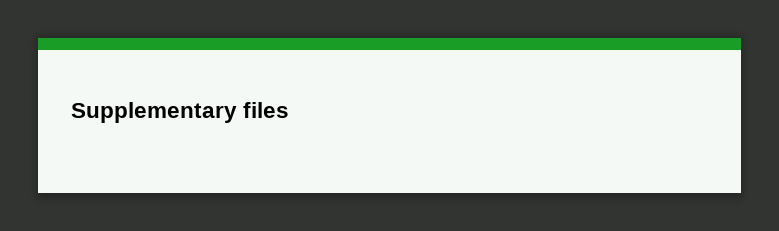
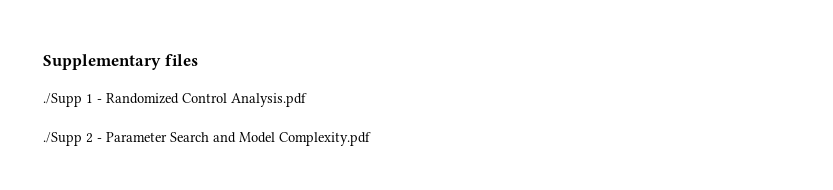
(290, 110) none -> [43,93,307,107] [43,132,371,146] // ./Supp 1 - Randomized Control Analysis.pdf // ./Supp 2 - Parameter Search and Model Complexity.pdf

